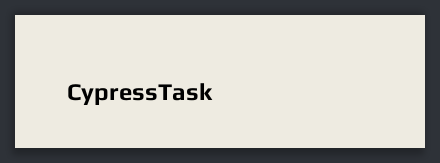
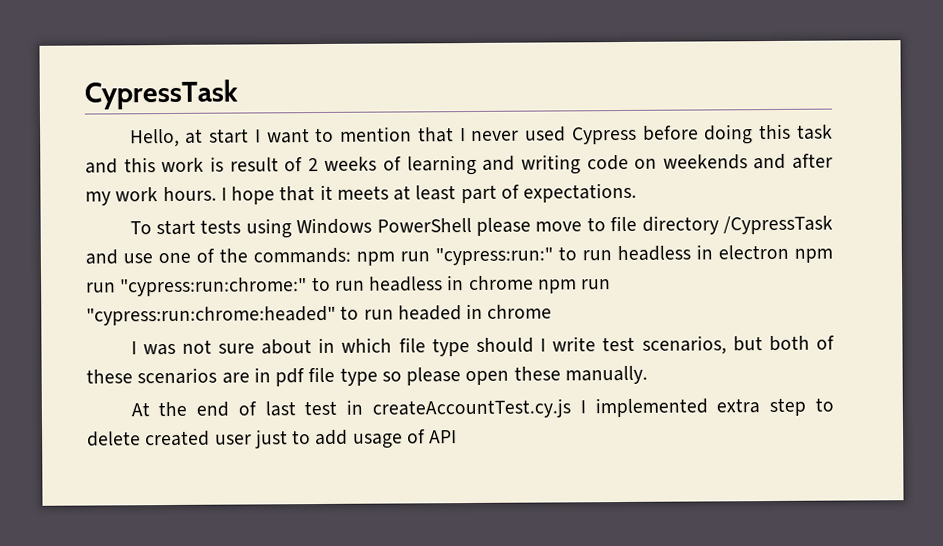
(213, 94) none -> [129,123,833,148] [85,153,833,176] [85,182,638,206] [129,215,833,239] [85,244,833,266] [86,275,612,297] [86,303,553,326] [130,335,836,357] [86,365,648,387] [130,397,834,419] [87,429,458,449] // Hello, at start I want to mention that I never used Cypress before doing this task and this work is result of 2 weeks of learning and writing code on weekends and after my work hours. I hope that it meets at least part of expectations. // To start tests using Windows PowerShell please move to file directory /CypressTask and use one of the commands: npm run "cypress:run:" to run headless in electron npm run "cypress:run:chrome:" to run headless in chrome npm run "cypress:run:chrome:headed" to run headed in chrome // I was not sure about in which file type should I write test scenarios, but both of these scenarios are in pdf file type so please open these manually. // At the end of last test in createAccountTest.cy.js I implemented extra step to delete created user just to add usage of API

